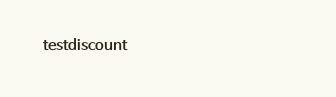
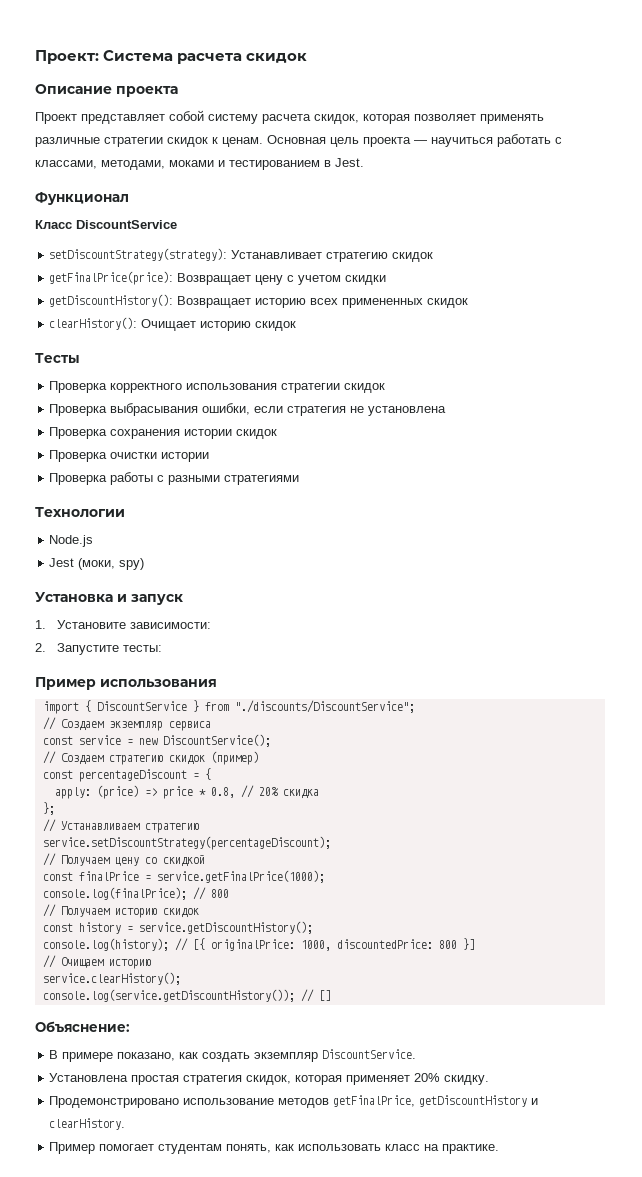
[43,38,128,51] testdiscount -> [35,50,308,64] [35,84,178,97] [35,110,544,124] [35,134,562,147] [35,158,364,170] [35,192,129,205] [35,220,177,229] [49,248,434,262] [49,271,387,285] [49,294,469,308] [49,317,297,331] [35,353,80,363] [49,381,386,393] [49,403,447,416] [49,427,278,439] [49,450,210,462] [49,472,300,485] [35,507,125,517] [49,535,94,547] [49,558,145,570] [35,592,183,605] [35,620,212,629] [35,643,163,655] [35,677,217,690] [42,700,415,714] [42,717,211,731] [42,734,271,747] [42,751,259,765] [42,768,211,782] [54,785,319,799] [42,802,55,815] [42,819,199,833] [42,836,331,850] [42,853,205,867] [42,870,325,883] [42,887,229,900] [42,904,199,918] [42,921,313,934] [42,938,475,951] [42,955,151,969] [42,972,181,985] [42,989,331,1002] [35,1021,130,1032] [49,1049,417,1062] [49,1073,490,1085] [49,1095,539,1108] [49,1118,126,1130] [49,1142,500,1154] Проект: Система расчета скидок // Описание проекта // Проект представляет собой систему расчета скидок, которая позволяет применять различные стратегии скидок к ценам. Основная цель проекта — научиться работать с классами, методами, моками и тестированием в Jest. // Функционал // Класс DiscountService // setDiscountStrategy(strategy): Устанавливает стратегию скидок // getFinalPrice(price): Возвращает цену с учетом скидки // getDiscountHistory(): Возвращает историю всех примененных скидок // clearHistory(): Очищает историю скидок // Тесты // Проверка корректного использования стратегии скидок // Проверка выбрасывания ошибки, если стратегия не установлена // Проверка сохранения истории скидок // Проверка очистки истории // Проверка работы с разными стратегиями // Технологии // Node.js // Jest (моки, spy) // Установка и запуск // 1. Установите зависимости: // 2. Запустите тесты: // Пример использования // import { DiscountService } from "./discounts/DiscountService"; // // Создаем экземпляр сервиса // const service = new DiscountService(); // // Создаем стратегию скидок (пример) // const percentageDiscount = { // apply: (price) => price * 0.8, // 20% скидка // }; // // Устанавливаем стратегию // service.setDiscountStrategy(percentageDiscount); // // Получаем цену со скидкой // const finalPrice = service.getFinalPrice(1000); // console.log(finalPrice); // 800 // // Получаем историю скидок // const history = service.getDiscountHistory(); // console.log(history); // [{ originalPrice: 1000, discountedPrice: 800 }] // // Очищаем историю // service.clearHistory(); // console.log(service.getDiscountHistory()); // [] // Объяснение: // В примере показано, как создать экземпляр DiscountService. // Установлена простая стратегия скидок, которая применяет 20% скидку. // Продемонстрировано использование методов getFinalPrice, getDiscountHistory и clearHistory. // Пример помогает студентам понять, как использовать класс на практике.

